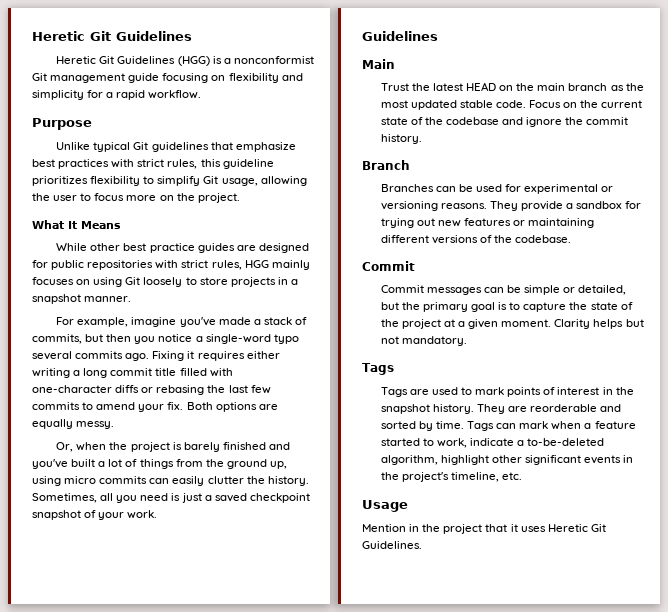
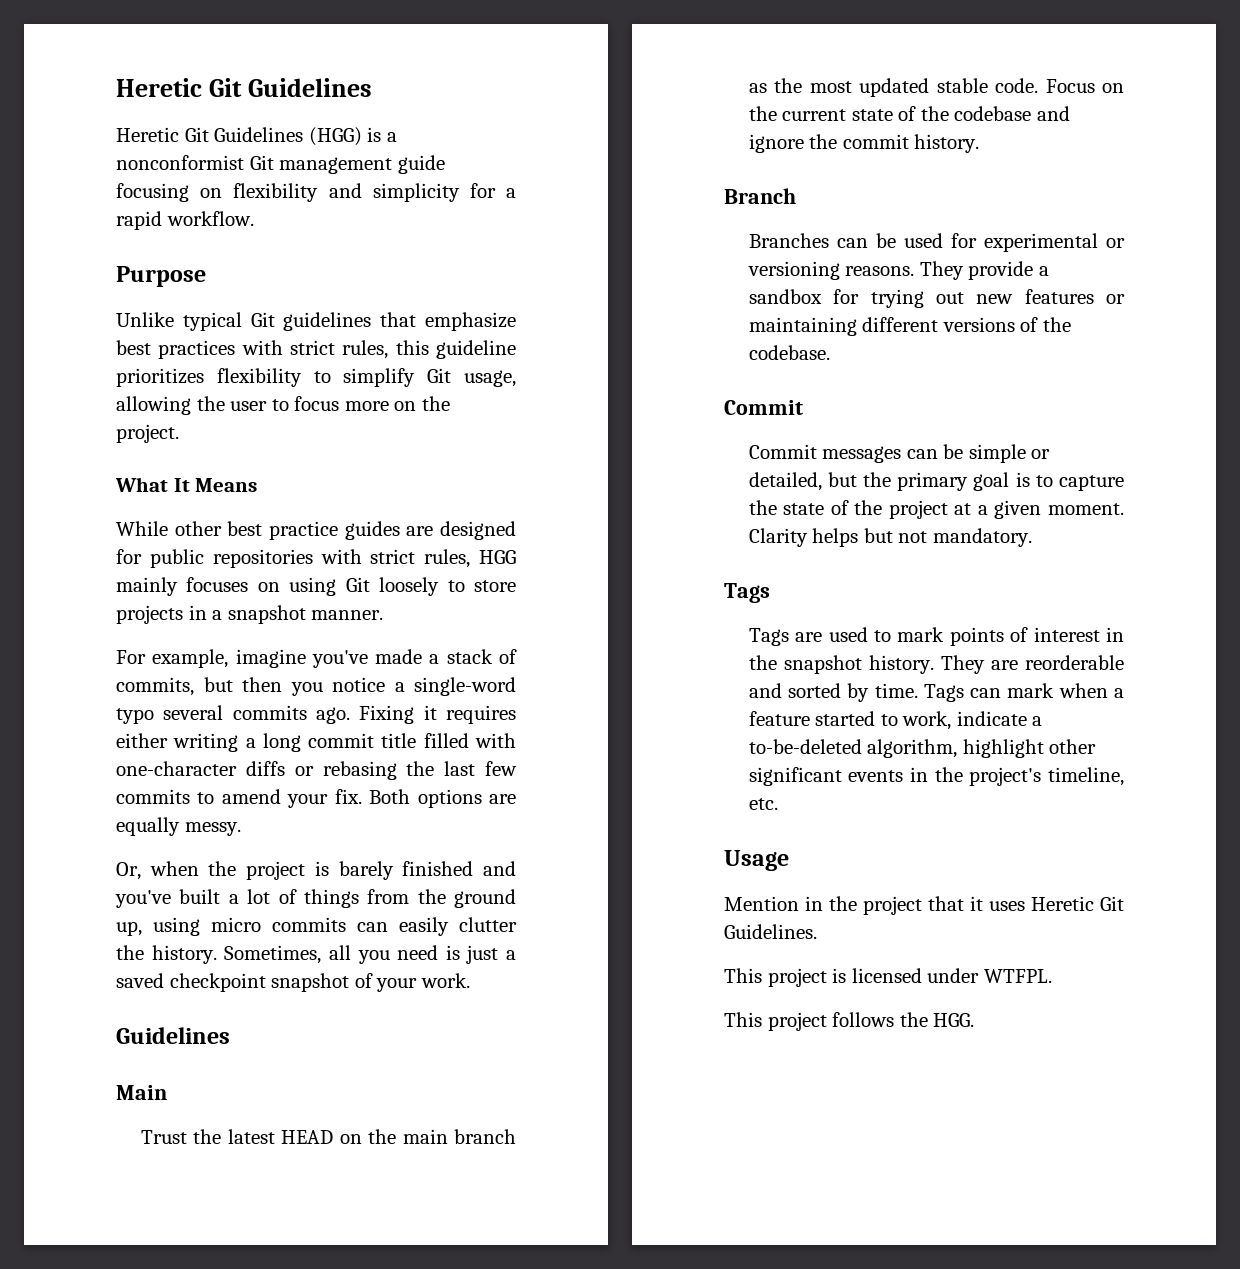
(422, 545) none -> [724,968,1052,987] [724,1012,975,1031] // This project is licensed under WTFPL. // This project follows the HGG.

